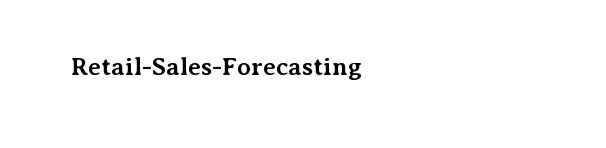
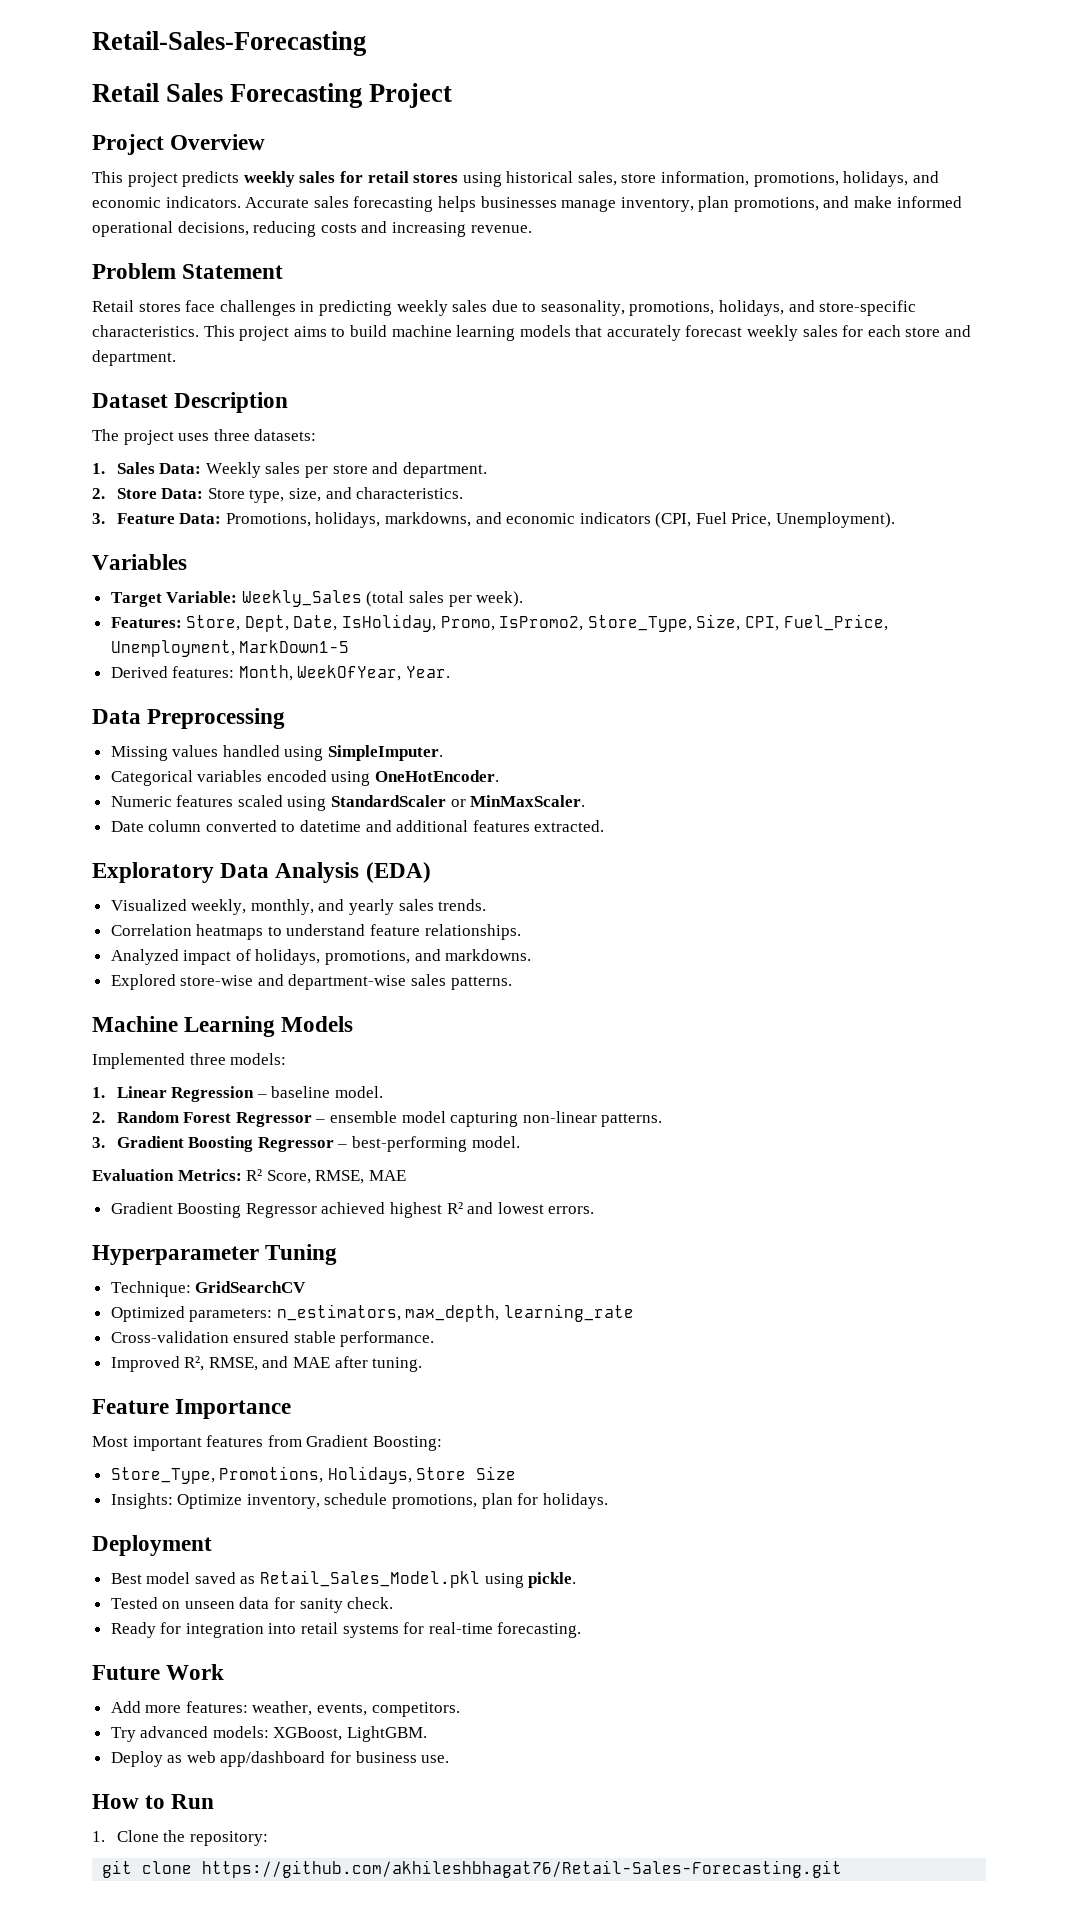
(362, 68) none -> [92,83,453,108] [92,134,266,155] [92,171,939,187] [92,196,962,212] [92,221,532,237] [92,263,284,279] [92,300,917,316] [92,325,972,341] [92,350,176,366] [92,392,289,413] [92,429,317,445] [92,462,487,478] [92,487,464,503] [92,512,896,528] [92,554,187,570] [110,590,524,607] [110,614,888,632] [110,640,350,657] [110,665,451,681] [92,708,286,729] [110,745,444,761] [110,770,500,786] [110,795,586,811] [110,820,605,832] [92,862,431,883] [110,899,487,915] [110,924,521,940] [110,949,532,965] [110,974,512,990] [92,1016,354,1037] [92,1053,287,1069] [92,1086,383,1102] [92,1111,663,1127] [92,1136,520,1152] [92,1169,406,1184] [110,1202,595,1218] [92,1244,338,1265] [110,1281,307,1297] [110,1304,635,1322] [110,1331,435,1347] [110,1356,423,1372] [92,1399,292,1419] [92,1435,442,1451] [110,1466,517,1484] [110,1493,608,1509] [92,1535,212,1556] [110,1570,577,1588] [110,1597,394,1613] [110,1622,582,1638] [92,1664,225,1680] [110,1701,460,1717] [110,1726,428,1742] [110,1751,450,1767] [92,1794,215,1809] [92,1830,268,1846] [102,1860,843,1878] // Retail Sales Forecasting Project // Project Overview // This project predicts weekly sales for retail stores using historical sales, store information, promotions, holidays, and economic indicators. Accurate sales forecasting helps businesses manage inventory, plan promotions, and make informed operational decisions, reducing costs and increasing revenue. // Problem Statement // Retail stores face challenges in predicting weekly sales due to seasonality, promotions, holidays, and store-specific characteristics. This project aims to build machine learning models that accurately forecast weekly sales for each store and department. // Dataset Description // The project uses three datasets: // 1. Sales Data: Weekly sales per store and department. // 2. Store Data: Store type, size, and characteristics. // 3. Feature Data: Promotions, holidays, markdowns, and economic indicators (CPI, Fuel Price, Unemployment). // Variables // Target Variable: Weekly_Sales (total sales per week). // Features: Store, Dept, Date, IsHoliday, Promo, IsPromo2, Store_Type, Size, CPI, Fuel_Price, Unemployment, MarkDown1-5 // Derived features: Month, WeekOfYear, Year. // Data Preprocessing // Missing values handled using SimpleImputer. // Categorical variables encoded using OneHotEncoder. // Numeric features scaled using StandardScaler or MinMaxScaler. // Date column converted to datetime and additional features extracted. // Exploratory Data Analysis (EDA) // Visualized weekly, monthly, and yearly sales trends. // Correlation heatmaps to understand feature relationships. // Analyzed impact of holidays, promotions, and markdowns. // Explored store-wise and department-wise sales patterns. // Machine Learning Models // Implemented three models: // 1. Linear Regression – baseline model. // 2. Random Forest Regressor – ensemble model capturing non-linear patterns. // 3. Gradient Boosting Regressor – best-performing model. // Evaluation Metrics: R² Score, RMSE, MAE // Gradient Boosting Regressor achieved highest R² and lowest errors. // Hyperparameter Tuning // Technique: GridSearchCV // Optimized parameters: n_estimators, max_depth, learning_rate // Cross-validation ensured stable performance. // Improved R², RMSE, and MAE after tuning. // Feature Importance // Most important features from Gradient Boosting: // Store_Type, Promotions, Holidays, Store Size // Insights: Optimize inventory, schedule promotions, plan for holidays. // Deployment // Best model saved as Retail_Sales_Model.pkl using pickle. // Tested on unseen data for sanity check. // Ready for integration into retail systems for real-time forecasting. // Future Work // Add more features: weather, events, competitors. // Try advanced models: XGBoost, LightGBM. // Deploy as web app/dashboard for business use. // How to Run // 1. Clone the repository: // git clone https://github.com/akhileshbhagat76/Retail-Sales-Forecasting.git

